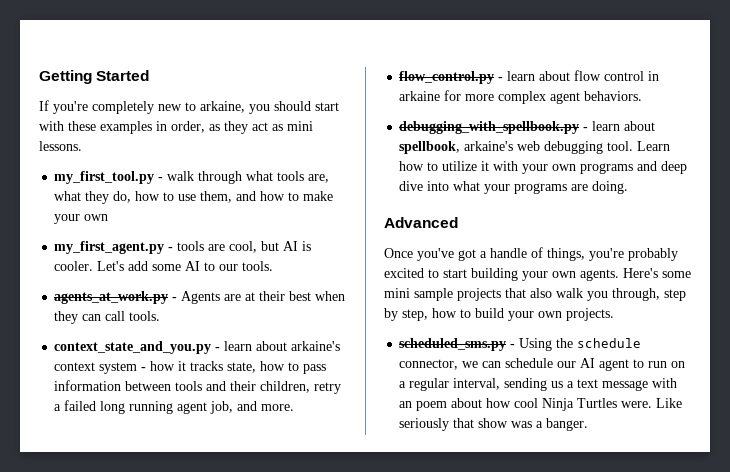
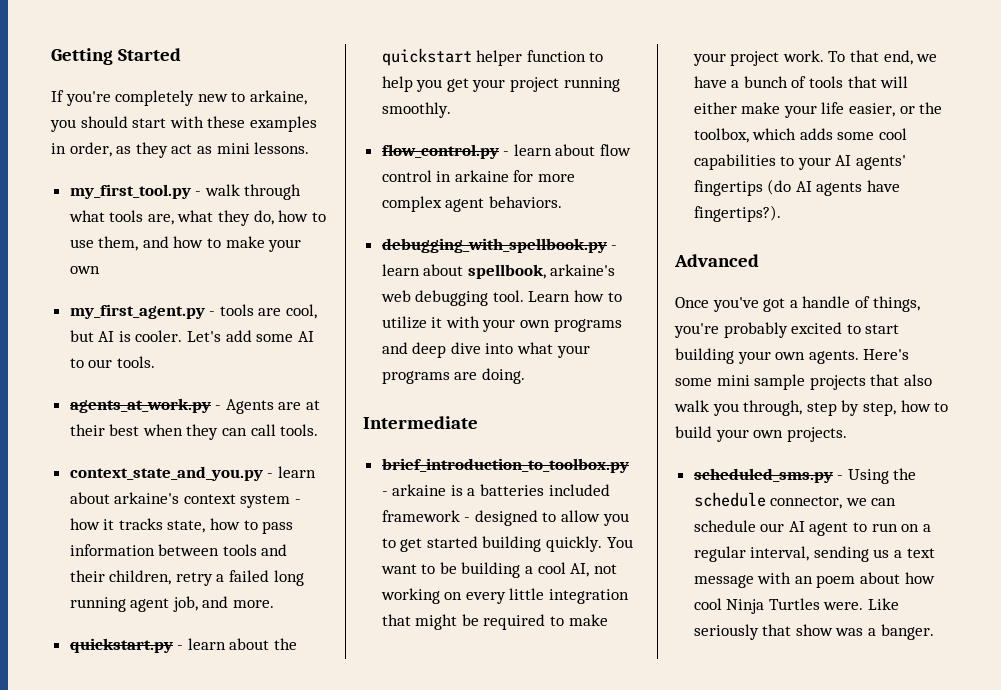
(295, 407) none -> [69,638,298,653] [381,48,604,66] [381,76,620,92] [381,102,451,118] // quickstart.py - learn about the quickstart helper function to help you get your project running smoothly.
(629, 187) none -> [363,416,478,429] [381,458,629,473] [381,484,610,496] [381,510,629,526] [381,536,633,552] [380,562,617,578] [380,588,630,604] [381,614,608,630] [692,50,938,66] [693,76,909,88] [693,102,943,118] [693,128,908,143] [693,154,907,170] [693,179,901,196] [693,205,781,222] // Intermediate // brief_introduction_to_toolbox.py - arkaine is a batteries included framework - designed to allow you to get started building quickly. You want to be building a cool AI, not working on every little integration that might be required to make your project work. To that end, we have a bunch of tools that will either make your life easier, or the toolbox, which adds some cool capabilities to your AI agents' fingertips (do AI agents have fingertips?).

